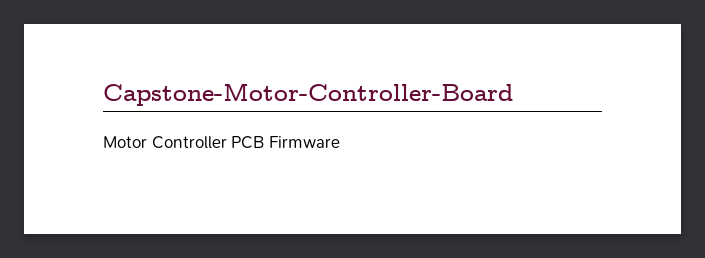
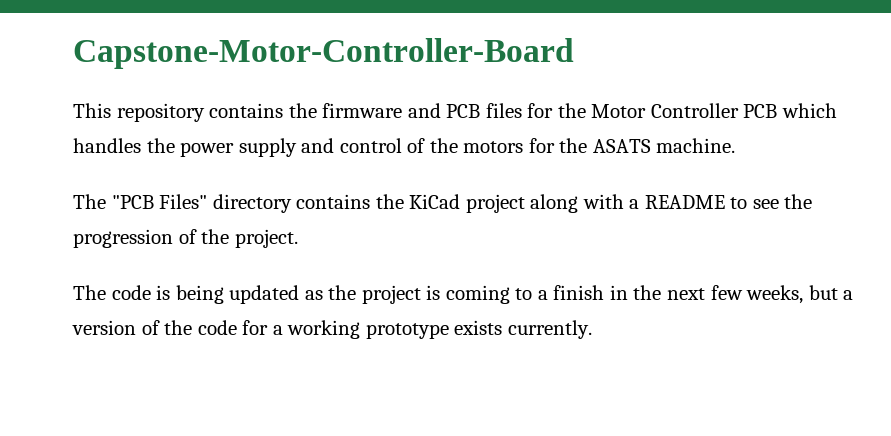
[103,136,340,149] Motor Controller PCB Firmware -> [73,103,837,122] [73,138,736,157] [73,194,813,213] [73,229,298,248] [73,285,854,304] [72,320,592,339] This repository contains the firmware and PCB files for the Motor Controller PCB which handles the power supply and control of the motors for the ASATS machine. // The "PCB Files" directory contains the KiCad project along with a README to see the progression of the project. // The code is being updated as the project is coming to a finish in the next few weeks, but a version of the code for a working prototype exists currently.

